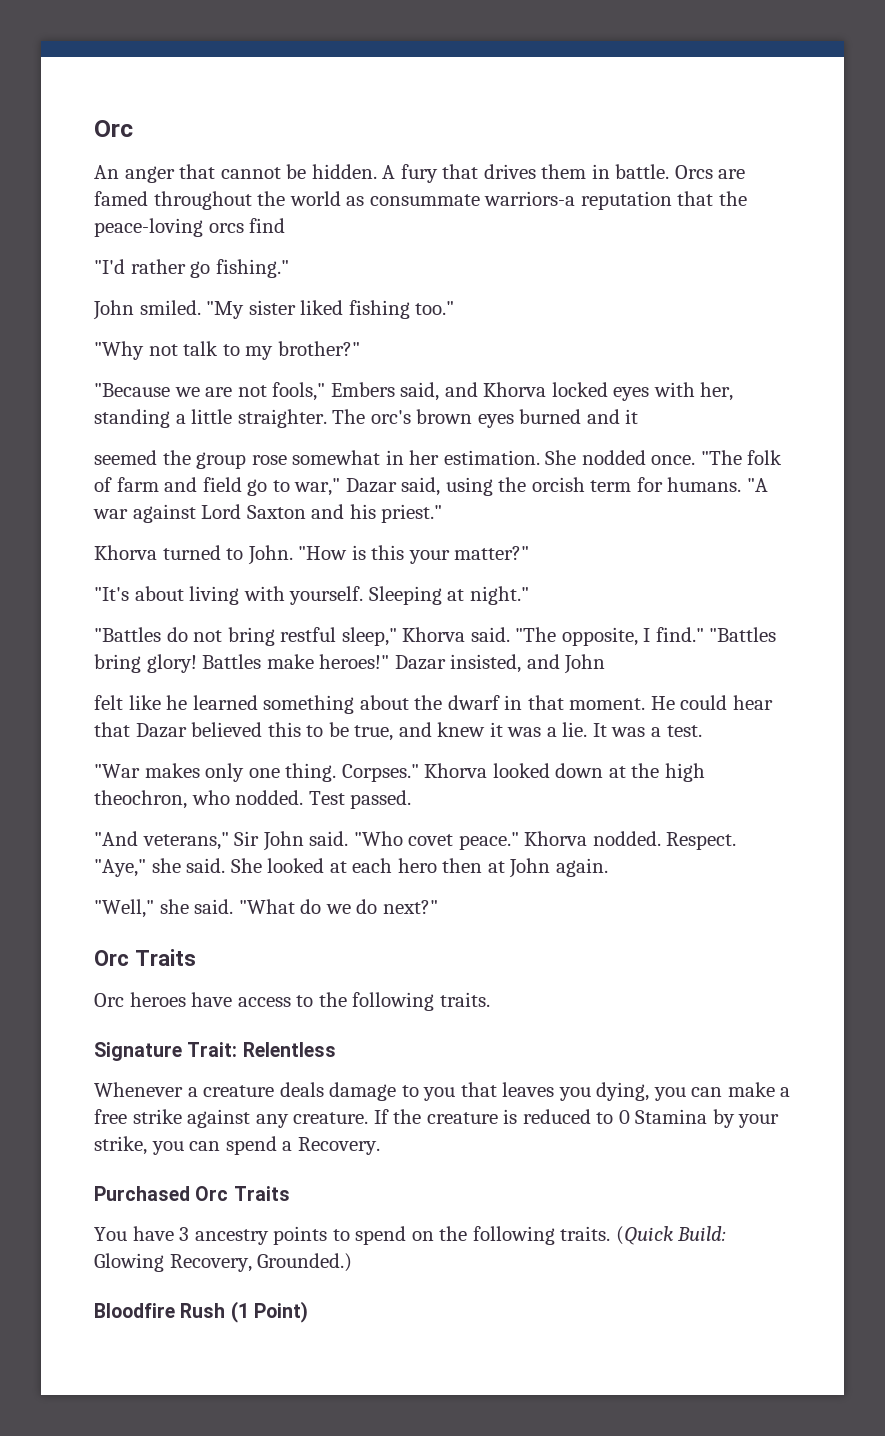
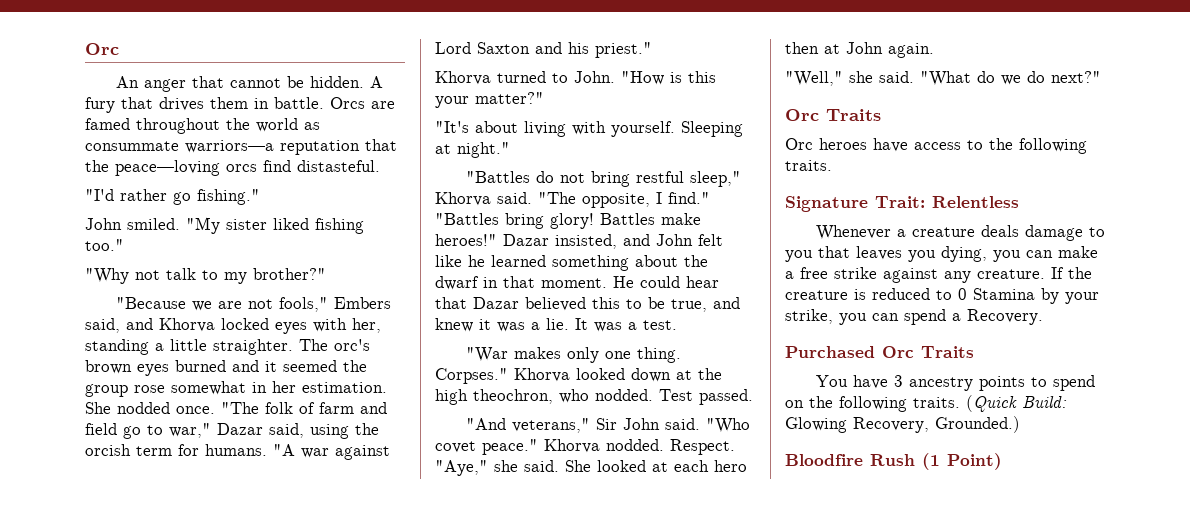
[484,191,576,206] warriors-a -> [185,140,274,153] warriors—a
[94,218,203,237] peace-loving -> [115,160,220,176] peace—loving
(286, 225) none -> [297,160,380,172] distasteful.
(639, 416) // -> (277, 366) none
(606, 664) // -> (693, 240) none

